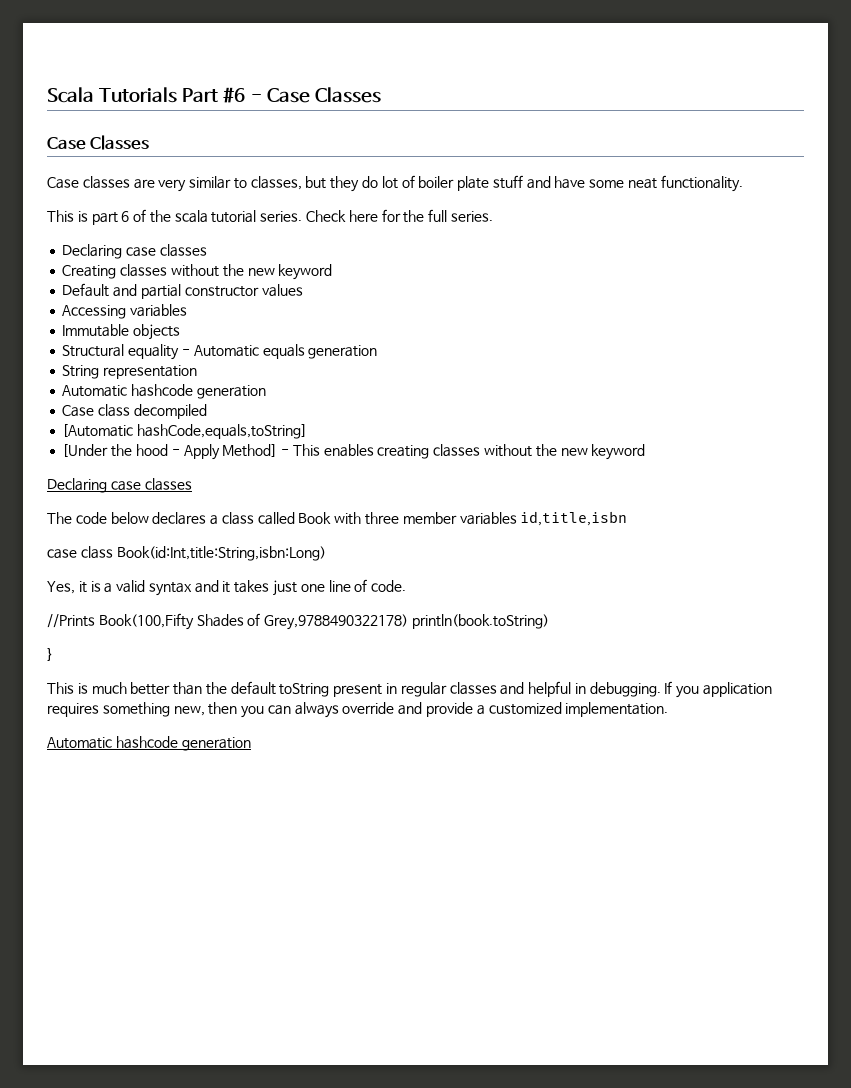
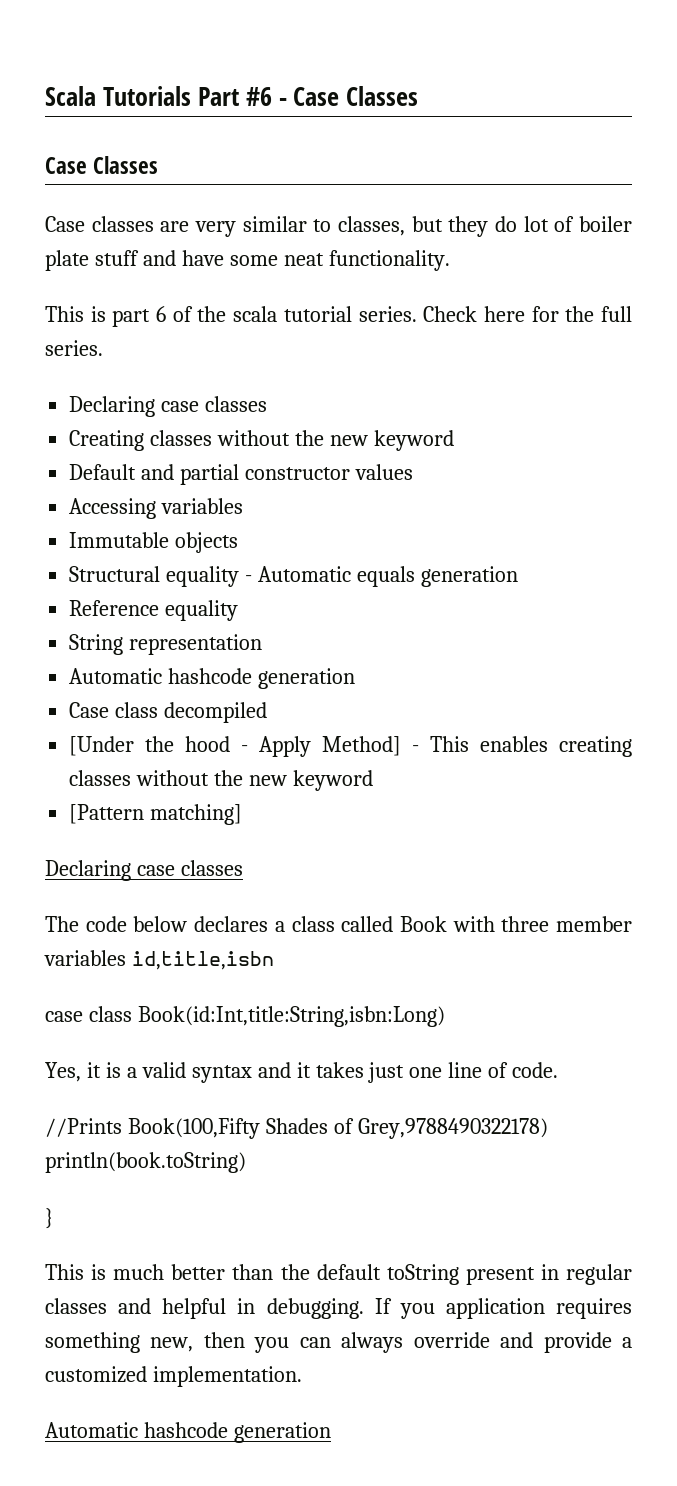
(378, 352) none -> [69,600,239,621] // Reference equality
[62,424,308,439] // [Automatic hashCode,equals,toString] -> (268, 712) none
(646, 452) none -> [69,804,243,825] // [Pattern matching]

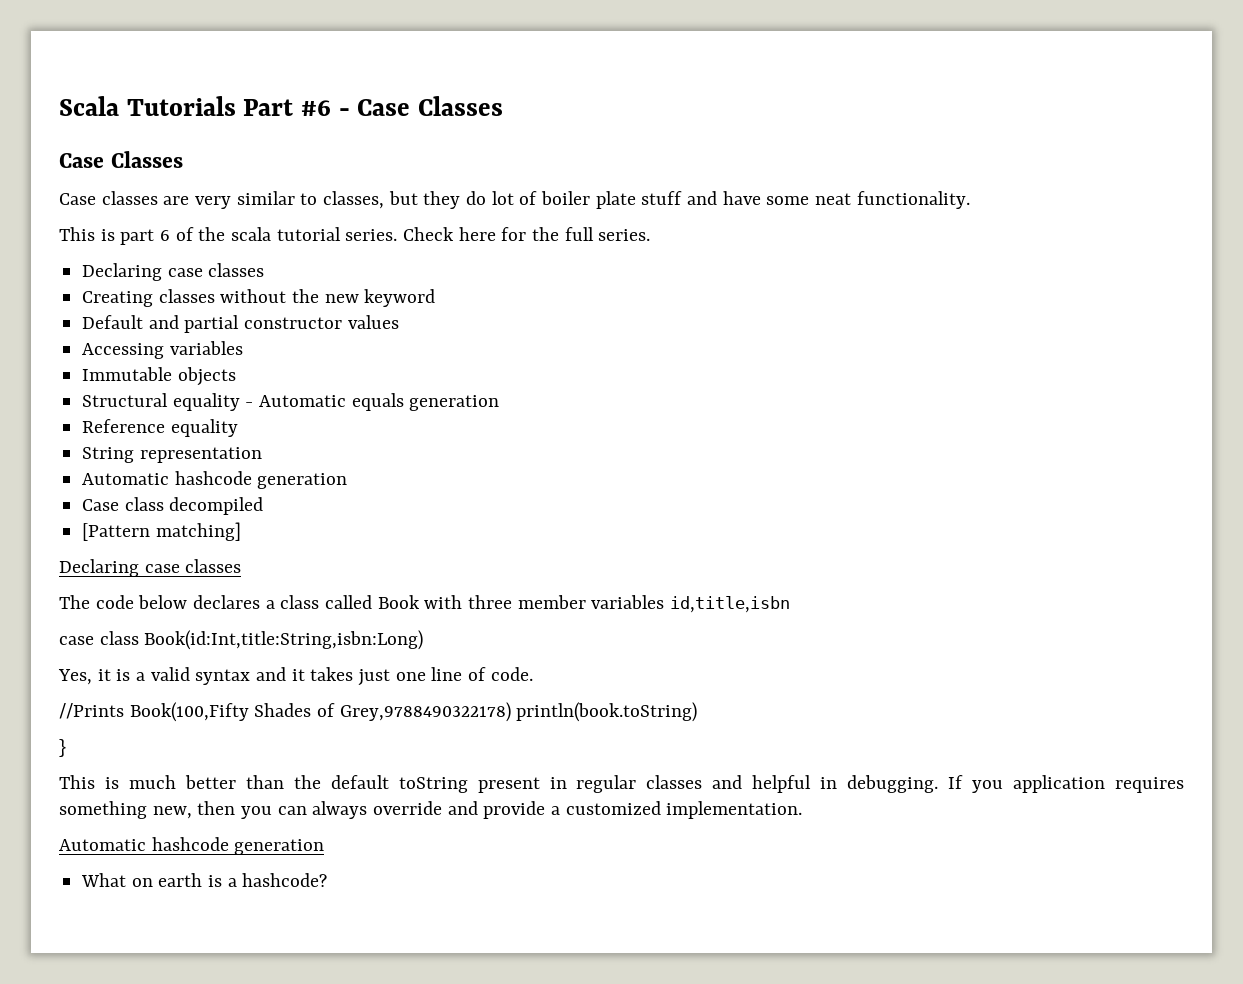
[69,736,632,757] [69,770,373,791] // [Under the hood - Apply Method] - This enables creating classes without the new keyword -> (264, 506) none
(331, 1432) none -> [81,873,328,887] // What on earth is a hashcode?

